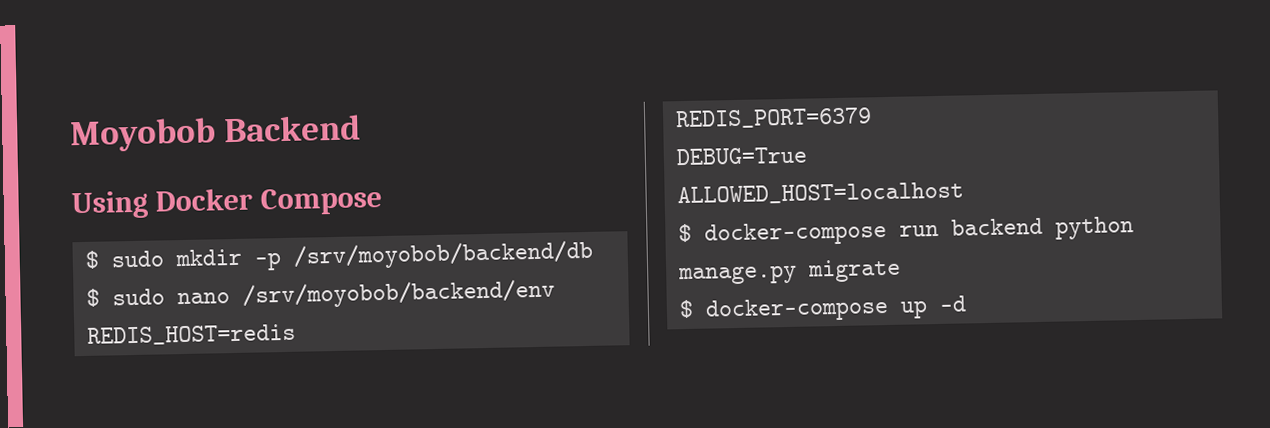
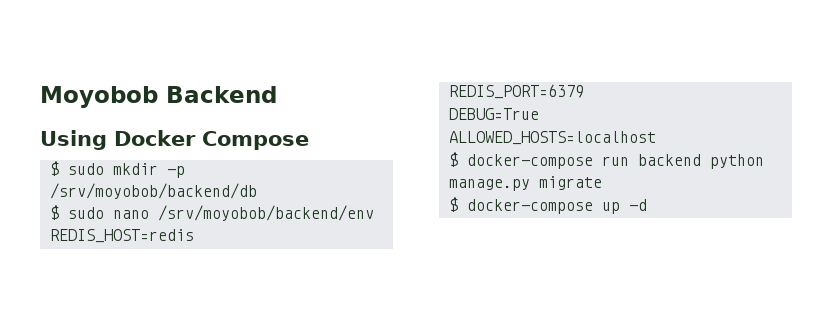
[677,181,965,206] ALLOWED_HOST=localhost -> [448,131,656,145] ALLOWED_HOSTS=localhost

